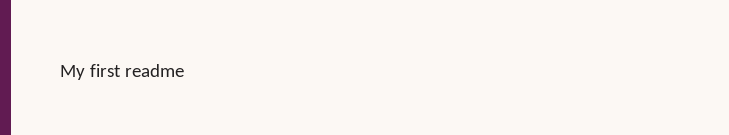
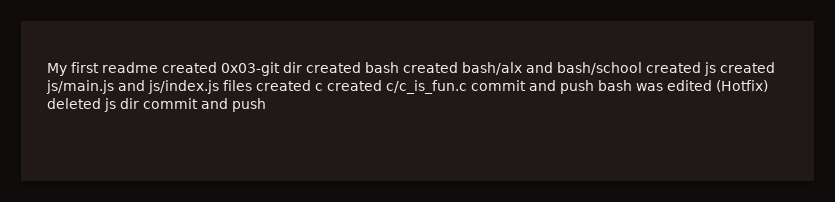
(184, 70) none -> [162,62,775,76] [46,80,768,94] [47,98,266,112] created 0x03-git dir created bash created bash/alx and bash/school created js created js/main.js and js/index.js files created c created c/c_is_fun.c commit and push bash was edited (Hotfix) deleted js dir commit and push

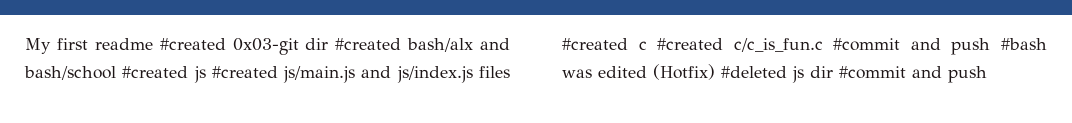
[162,62,217,73] created -> [159,38,226,50] #created
[306,62,775,76] [46,80,632,94] created bash created bash/alx and bash/school created js created js/main.js and js/index.js files created c created c/c_is_fun.c commit and push bash -> [335,38,510,52] [24,66,510,83] [562,38,1047,55] #created bash/alx and bash/school #created js #created js/main.js and js/index.js files #created c #created c/c_is_fun.c #commit and push #bash
[47,98,101,109] deleted -> [721,66,787,78] #deleted
[143,98,198,109] commit -> [839,66,906,79] #commit

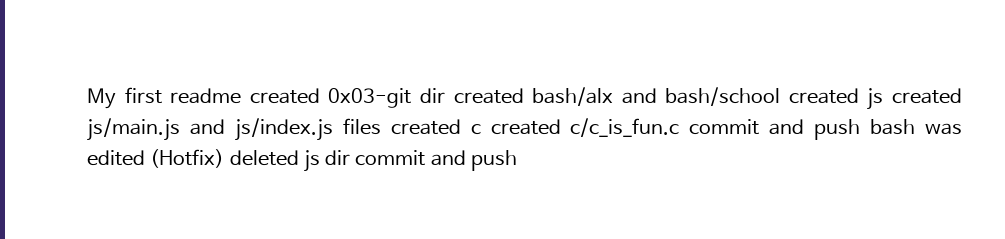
[159,38,226,50] #created -> [249,88,320,104] created
[335,38,402,50] #created -> [453,88,524,104] created
[122,66,278,83] #created js #created -> [788,88,963,110] created js created
[562,38,1047,55] #created c #created c/c_is_fun.c #commit and push #bash -> [390,118,916,140] created c created c/c_is_fun.c commit and push bash
[721,66,787,78] #deleted -> [229,150,299,166] deleted
[839,66,906,79] #commit -> [355,150,426,166] commit

